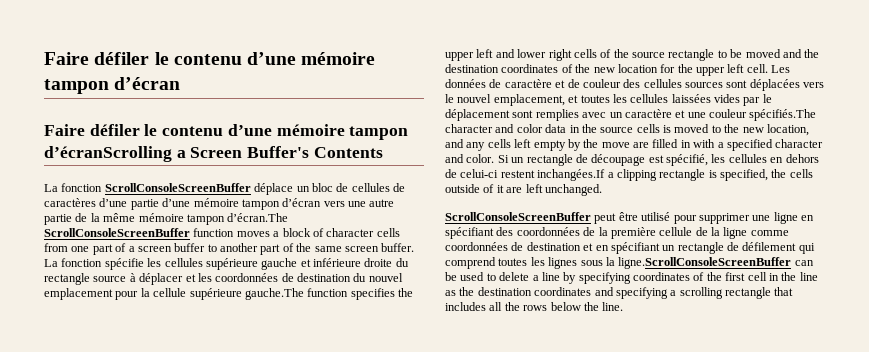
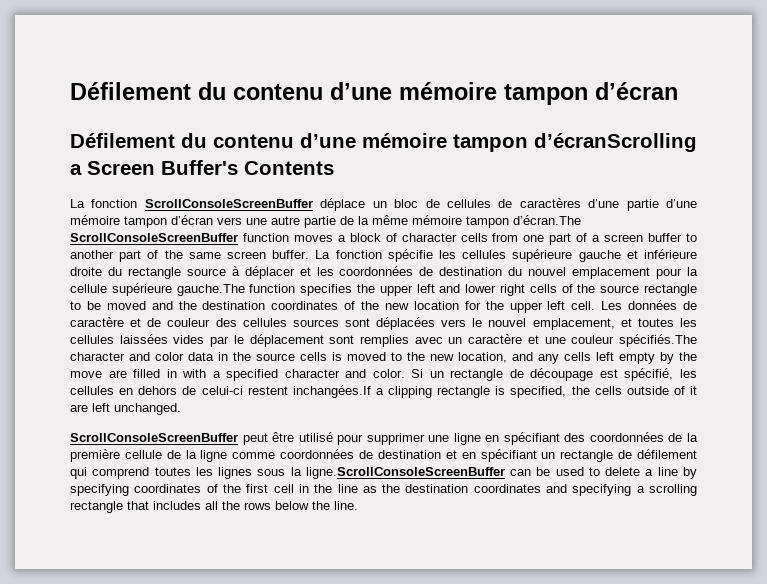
[44,52,169,65] Faire défiler le -> [70,82,226,100] Défilement du
[44,124,158,136] Faire défiler le -> [70,133,207,148] Défilement du

